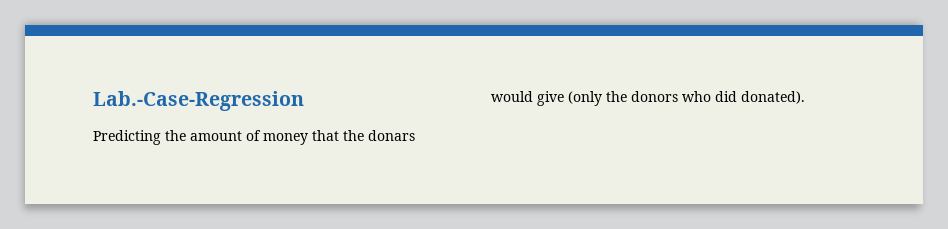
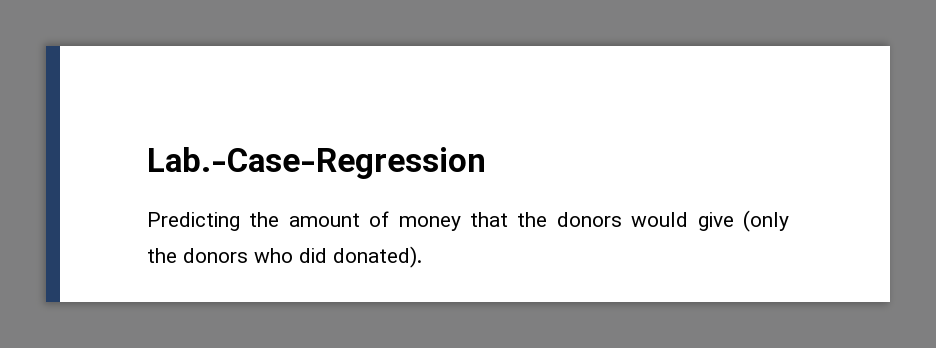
[368,130,415,141] donars -> [556,212,622,227] donors

